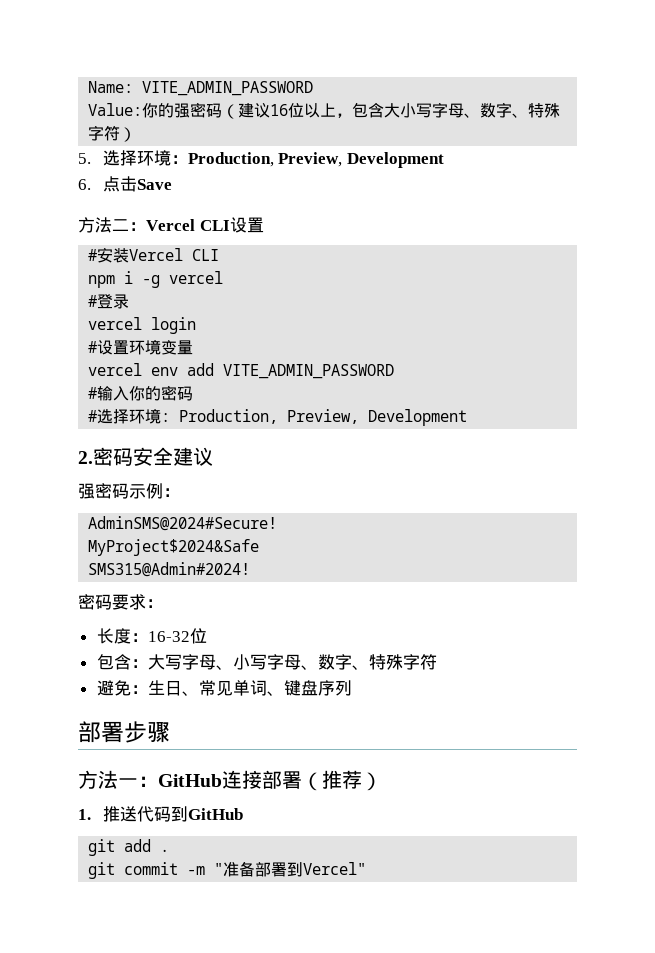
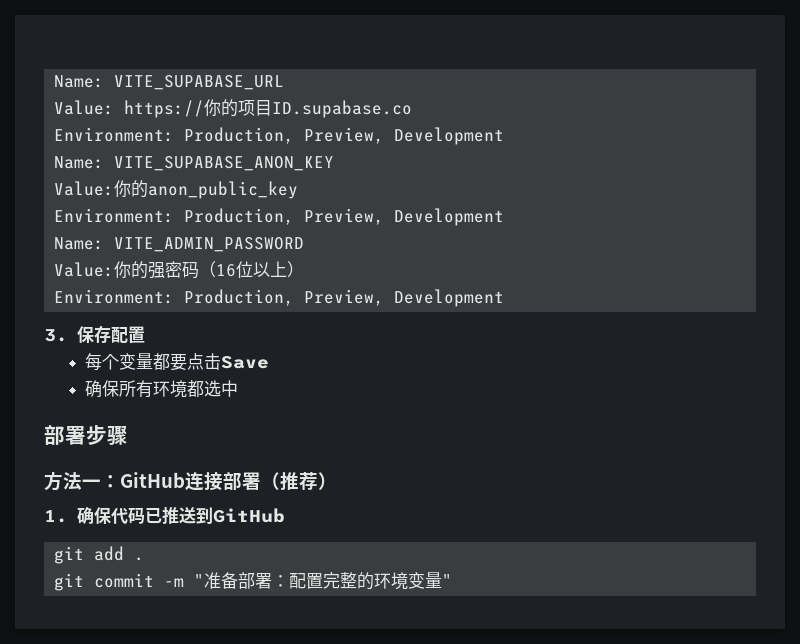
[88,81,134,93] Name: -> [54,75,285,90] [54,99,413,118] [54,127,505,145] [54,156,335,171] [54,180,299,199] [54,208,505,226] [54,237,105,250] Name: VITE_SUPABASE_URL // Value: https://你的项目ID.supabase.co // Environment: Production, Preview, Development // Name: VITE_SUPABASE_ANON_KEY // Value:你的anon_public_key // Environment: Production, Preview, Development // Name:
[238,103,271,118] 建议 -> (217, 269) none
[336,102,561,118] [88,125,137,142] [78,150,445,168] [78,176,172,192] [78,217,264,233] [88,247,220,263] [88,271,224,288] [88,294,130,309] [88,317,197,334] [88,339,194,355] [88,363,395,379] [88,385,194,401] [88,408,468,426] [78,447,213,466] [78,483,180,499] [88,516,278,531] [88,539,260,556] [88,562,251,577] [78,594,163,610] [96,628,207,644] [96,654,437,670] [96,680,352,696] ，包含大小写字母、数字、特殊字符） // 5.选择环境：Production, Preview, Development // 6.点击Save // 方法二：Vercel CLI设置 // #安装Vercel CLI // npm i -g vercel // #登录 // vercel login // #设置环境变量 // vercel env add VITE_ADMIN_PASSWORD // #输入你的密码 // #选择环境: Production, Preview, Development // 2.密码安全建议 // 强密码示例： // AdminSMS@2024#Secure! // MyProject$2024&Safe // SMS315@Admin#2024! // 密码要求： // 长度：16-32位 // 包含：大写字母、小写字母、数字、特殊字符 // 避免：生日、常见单词、键盘序列 -> [287,261,305,278] [54,289,505,307] [44,325,145,344] [85,353,270,371] [85,380,239,398] ） // Environment: Production, Preview, Development // 3.保存配置 // 每个变量都要点击Save // 确保所有环境都选中
[102,806,171,822] 推送代码 -> [76,507,196,525] 确保代码已推送
[287,862,367,877] 到Vercel" -> [272,572,453,590] ：配置完整的环境变量"

